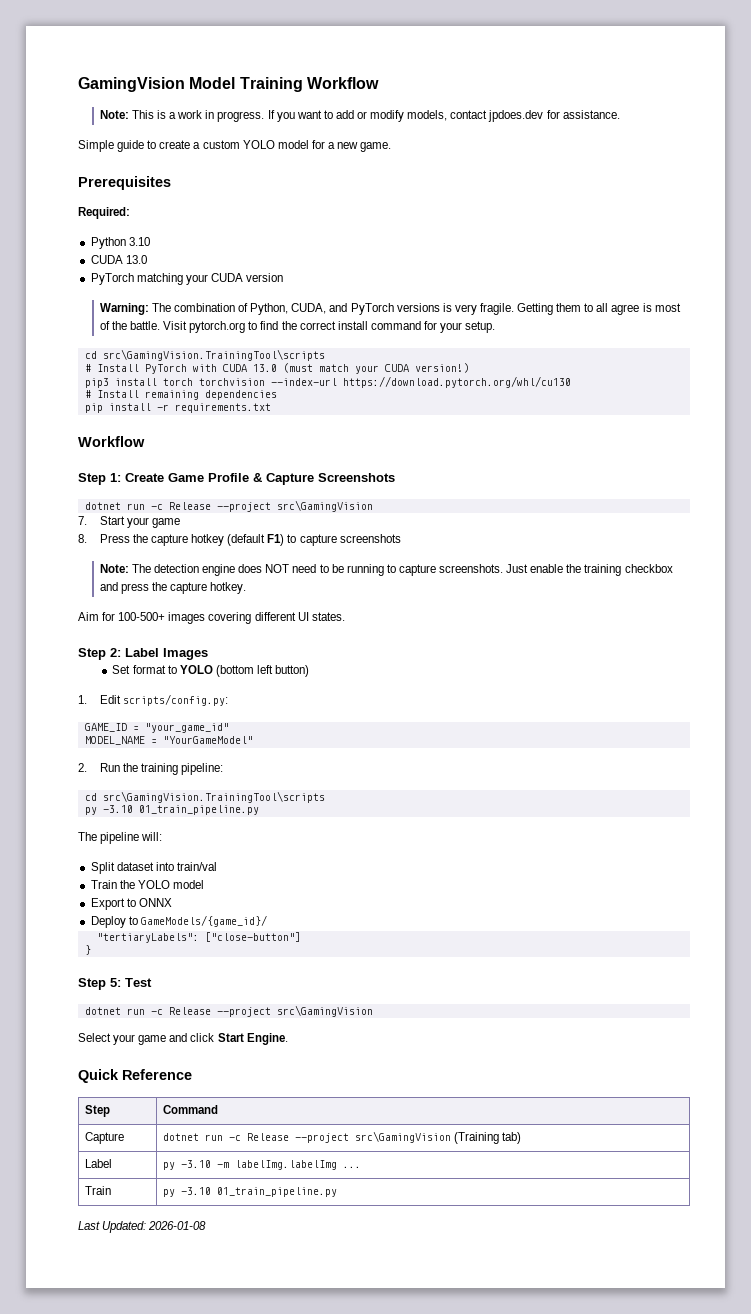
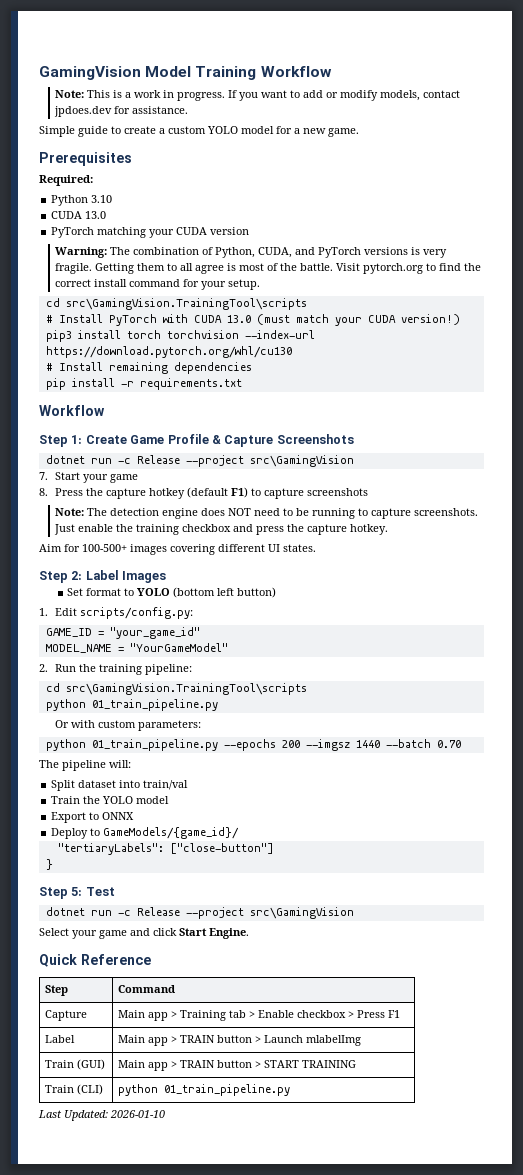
[84,805,259,815] py -3.10 01_train_pipeline.py -> [45,699,218,711] [55,720,202,731] [45,739,461,751] python 01_train_pipeline.py // Or with custom parameters: // python 01_train_pipeline.py --epochs 200 --imgsz 1440 --batch 0.70
[163,1131,522,1144] [85,1159,113,1168] [163,1160,362,1170] [85,1186,112,1195] [163,1187,212,1197] dotnet run -c Release --project src\GamingVision (Training tab) // Label | py -3.10 -m labelImg.labelImg ... // Train | py -3.10 -> [117,1010,400,1021] [44,1035,75,1043] [117,1035,361,1046] [44,1059,105,1070] [117,1060,356,1071] [44,1084,103,1095] [117,1084,158,1096] Main app > Training tab > Enable checkbox > Press F1 // Label | Main app > TRAIN button > Launch mlabelImg // Train (GUI) | Main app > TRAIN button > START TRAINING // Train (CLI) | python
[148,1221,207,1230] 2026-01-08 -> [110,1110,165,1118] 2026-01-10

